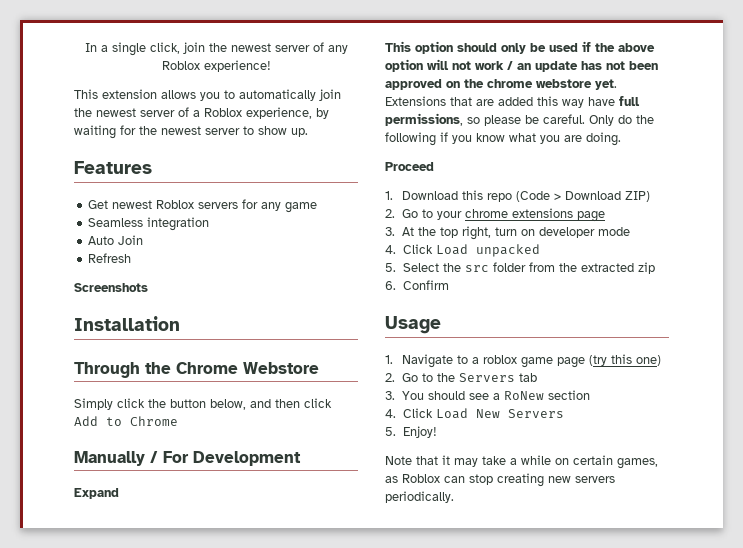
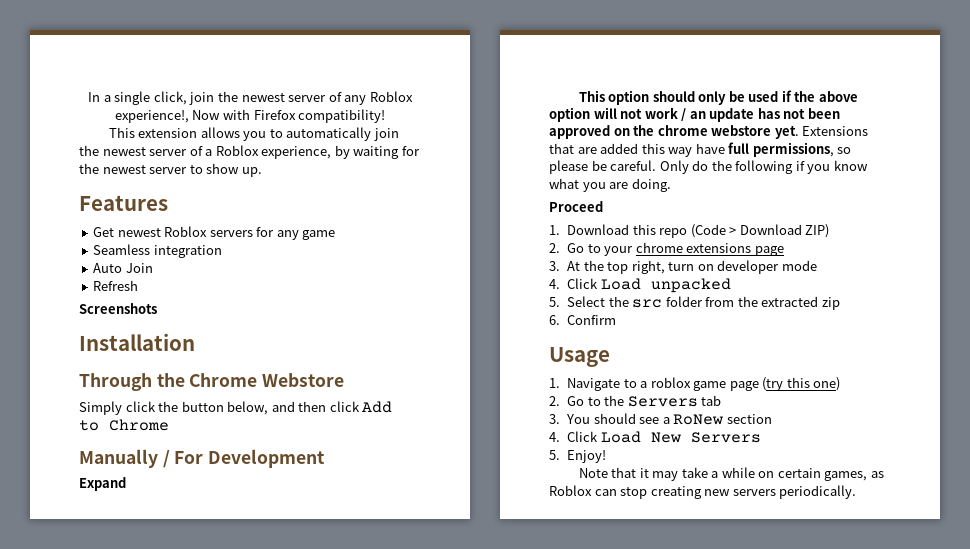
[203,60,271,72] experience! -> [114,109,386,123] experience!, Now with Firefox compatibility!

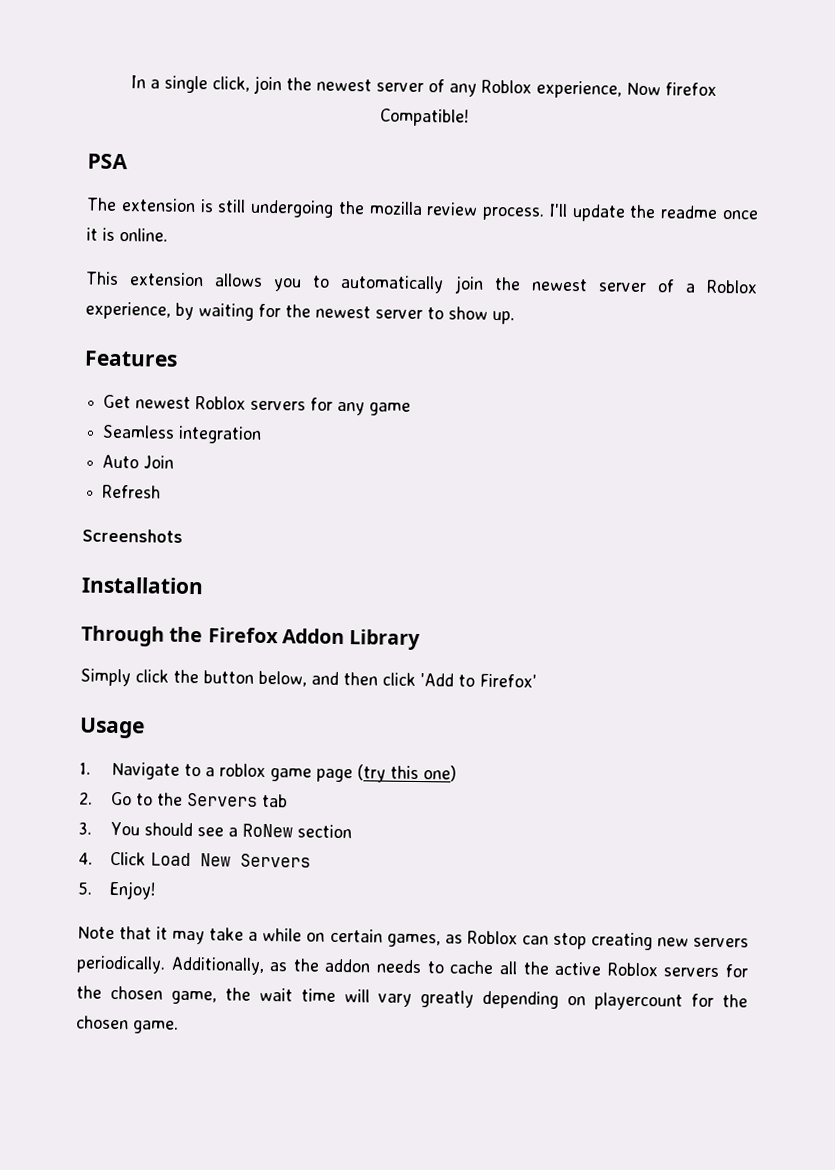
[114,109,386,123] experience!, Now with Firefox compatibility! -> [536,80,717,99] [379,108,469,127] [87,153,128,170] [86,197,758,222] [86,227,168,242] experience, Now firefox Compatible! // PSA // The extension is still undergoing the mozilla review process. I'll update the readme once it is online.
[189,373,345,387] Chrome Webstore -> [207,627,422,651] Firefox Addon Library
[362,401,393,413] [79,419,169,431] [79,449,326,468] [79,477,126,491] [578,90,858,105] [549,107,840,122] [549,125,869,139] [549,142,852,157] [549,160,868,174] [549,178,671,192] [549,201,603,212] [549,224,830,238] [549,242,784,256] [549,260,817,274] [549,278,731,293] [549,296,840,310] [549,315,617,325] Add to Chrome // Manually / For Development // Expand // This option should only be used if the above option will not work / an update has not been approved on the chrome webstore yet. Extensions that are added this way have full permissions, so please be careful. Only do the following if you know what you are doing. // Proceed // 1. Download this repo (Code > Download ZIP) // 2. Go to your chrome extensions page // 3. At the top right, turn on developer mode // 4. Click Load unpacked // 5. Select the src folder from the extracted zip // 6. Confirm -> [420,673,537,688] 'Add to Firefox'
(857, 492) none -> [170,956,749,978] [76,985,748,1011] [76,1015,179,1034] Additionally, as the addon needs to cache all the active Roblox servers for the chosen game, the wait time will vary greatly depending on playercount for the chosen game.

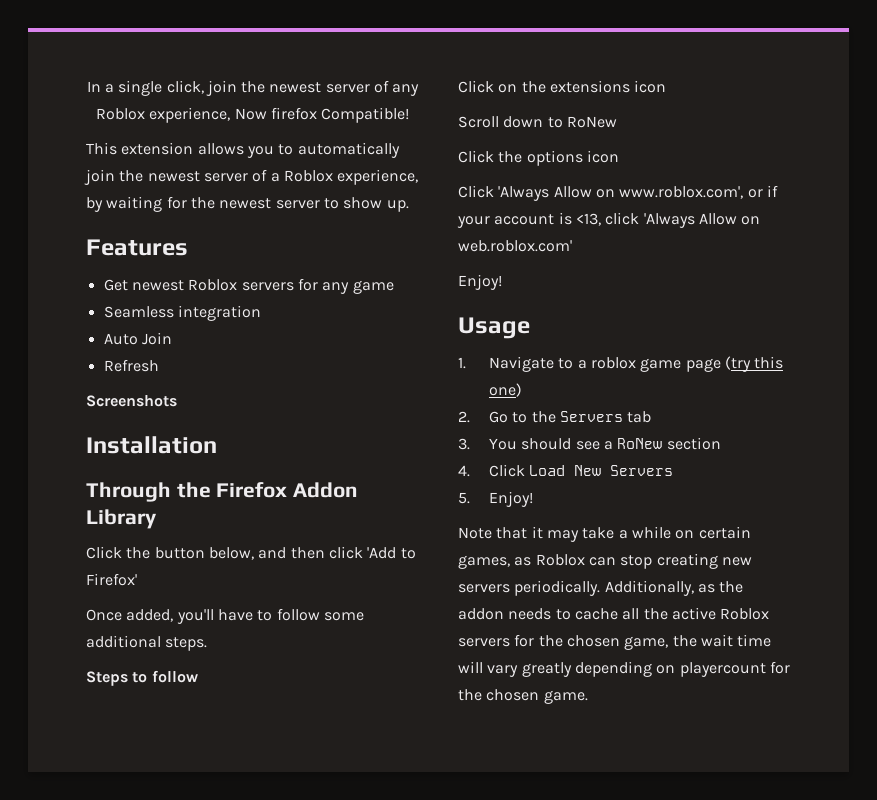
[87,153,128,170] [86,197,758,222] [86,227,168,242] // PSA // The extension is still undergoing the mozilla review process. I'll update the readme once it is online. -> (410, 115) none
[80,668,169,687] Simply click -> [86,546,122,559] Click
(537, 680) none -> [86,608,364,624] [86,635,208,651] [86,670,198,686] [458,80,667,93] [458,116,617,128] [458,150,619,166] [458,185,778,201] [457,212,761,228] [458,240,572,252] [458,274,502,290] // Once added, you'll have to follow some additional steps. // Steps to follow // Click on the extensions icon // Scroll down to RoNew // Click the options icon // Click 'Always Allow on www.roblox.com', or if your account is <13, click 'Always Allow on web.roblox.com' // Enjoy!

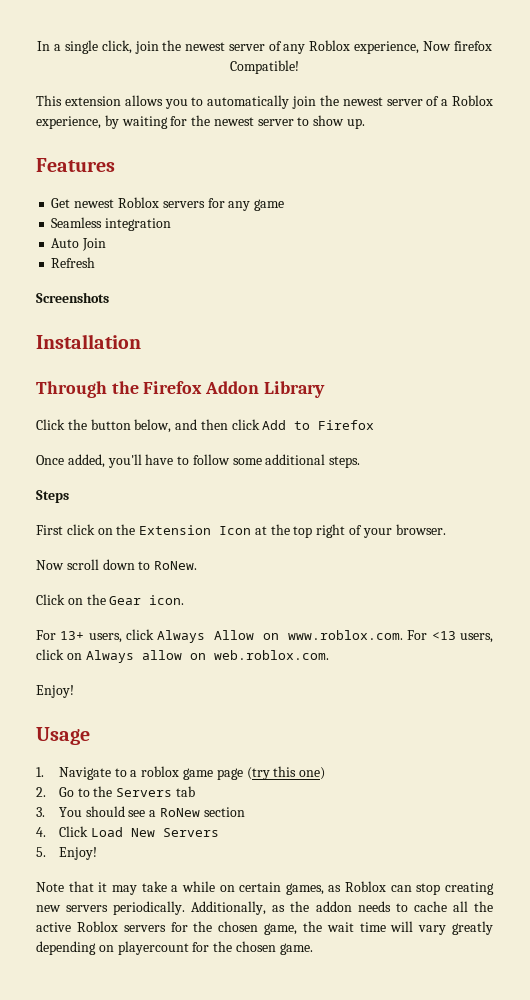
[367,547,416,559] [86,573,137,586] 'Add to Firefox' -> [262,420,375,430] Add to Firefox
[132,670,198,683] [458,80,667,93] [458,116,617,128] [458,150,619,166] [458,185,778,201] [457,212,761,228] [458,240,572,252] to follow // Click on the extensions icon // Scroll down to RoNew // Click the options icon // Click 'Always Allow on www.roblox.com', or if your account is <13, click 'Always Allow on web.roblox.com' -> [36,524,446,538] [36,559,198,570] [36,594,185,605] [36,629,493,643] [36,649,329,663] // First click on the Extension Icon at the top right of your browser. // Now scroll down to RoNew. // Click on the Gear icon. // For 13+ users, click Always Allow on www.roblox.com. For <13 users, click on Always allow on web.roblox.com.

